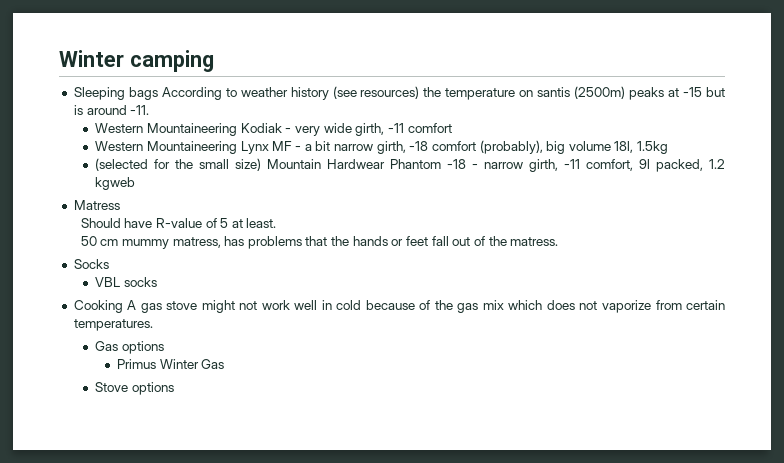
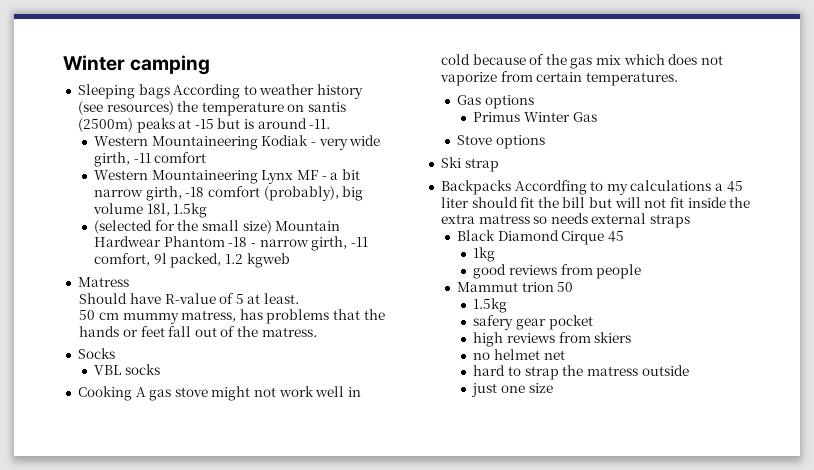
(175, 388) none -> [440,157,499,172] [440,180,743,195] [440,197,751,208] [440,213,691,228] [457,230,625,245] [473,247,496,262] [473,264,642,279] [457,282,574,292] [473,298,508,313] [473,315,593,330] [473,332,632,347] [473,349,565,360] [473,365,689,380] [471,383,553,397] // Ski strap // Backpacks Accordfing to my calculations a 45 liter should fit the bill but will not fit inside the extra matress so needs external straps // Black Diamond Cirque 45 // 1kg // good reviews from people // Mammut trion 50 // 1.5kg // safery gear pocket // high reviews from skiers // no helmet net // hard to strap the matress outside // just one size

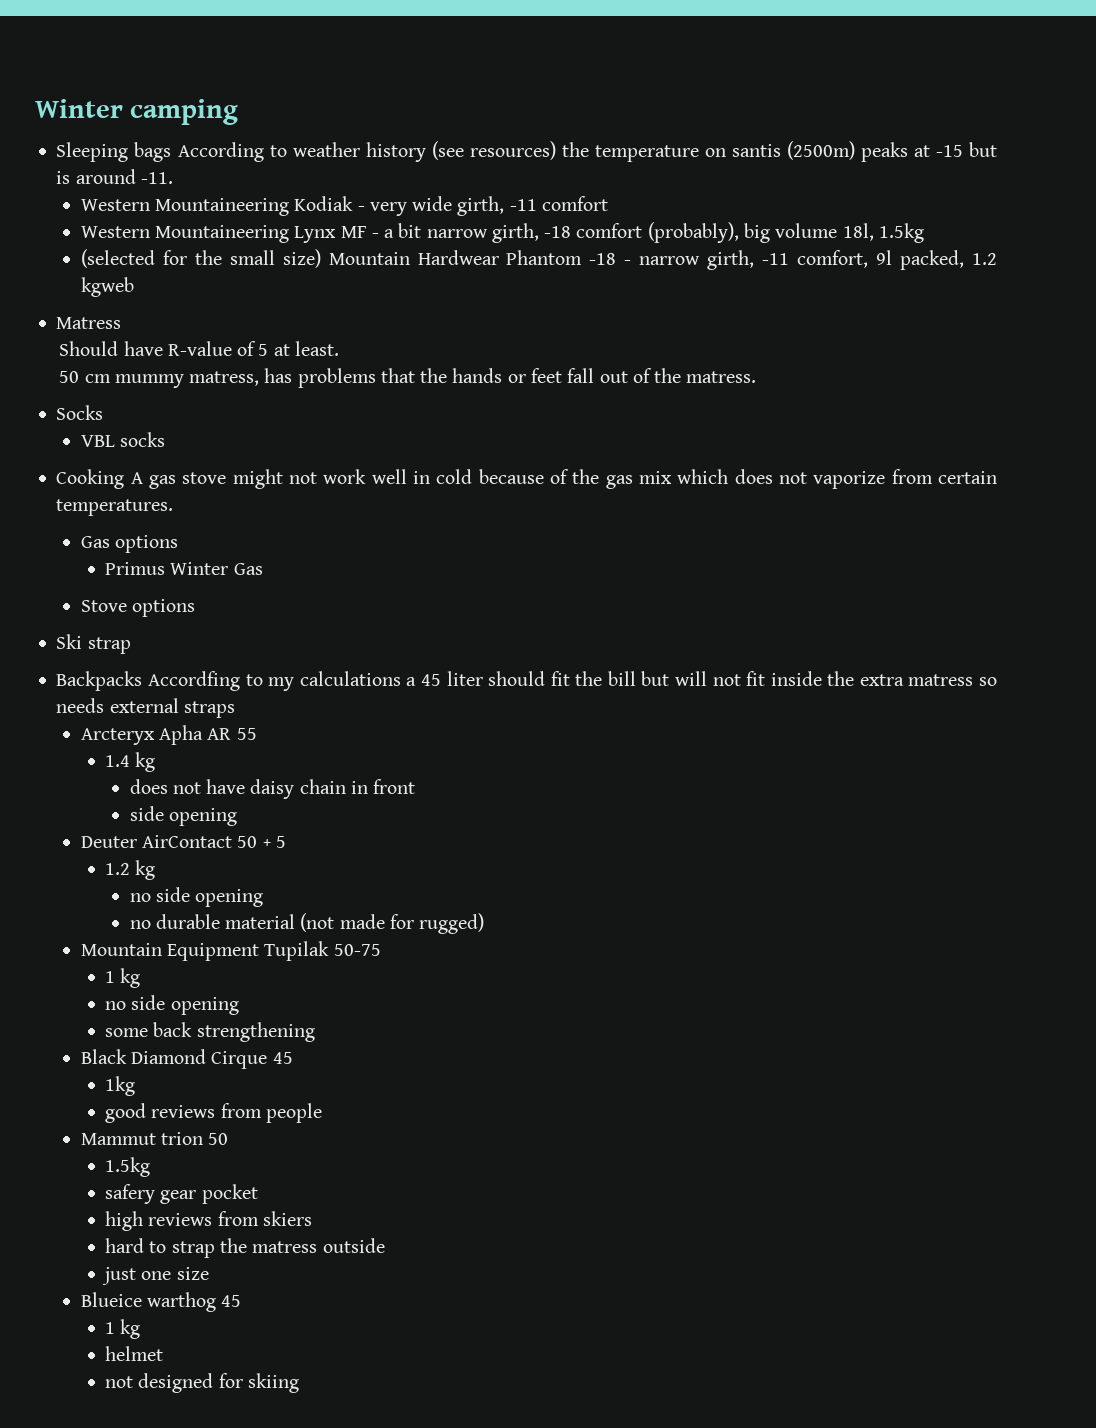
(691, 221) none -> [80,725,257,745] [105,752,156,772] [129,779,416,799] [129,806,237,826] [80,835,286,848] [105,860,156,880] [129,887,264,907] [129,913,485,934] [80,941,381,961] [105,968,141,988] [105,995,239,1015] [105,1022,315,1042] // Arcteryx Apha AR 55 // 1.4 kg // does not have daisy chain in front // side opening // Deuter AirContact 50 + 5 // 1.2 kg // no side opening // no durable material (not made for rugged) // Mountain Equipment Tupilak 50-75 // 1 kg // no side opening // some back strengthening
[473,349,565,360] // no helmet net -> (312, 1218) none
(553, 388) none -> [80,1292,242,1312] [105,1319,141,1339] [105,1346,164,1361] [105,1373,299,1393] // Blueice warthog 45 // 1 kg // helmet // not designed for skiing

